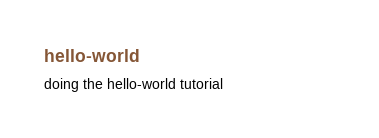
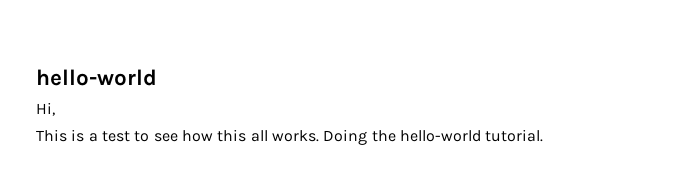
[44,78,79,92] doing -> [36,102,55,116] [36,129,368,145] Hi, // This is a test to see how this all works. Doing
[180,78,223,89] tutorial -> [485,129,544,142] tutorial.

